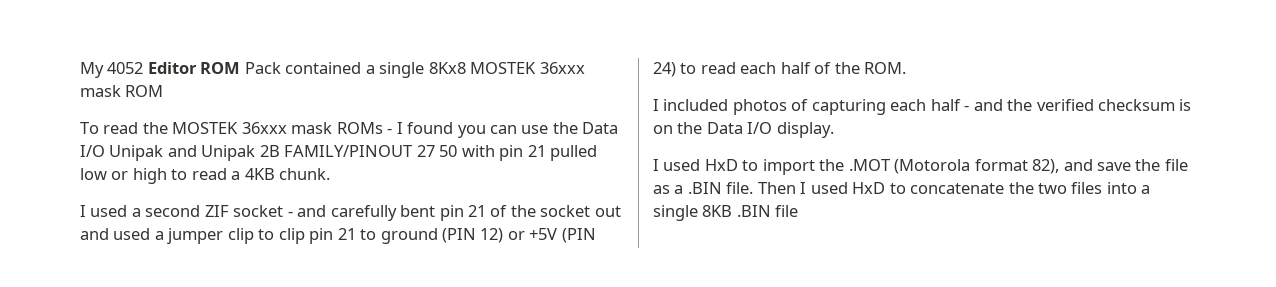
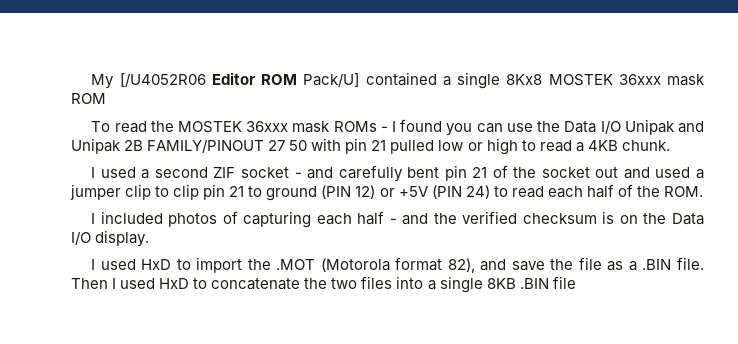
[107,62,144,74] 4052 -> [119,73,206,87] [/U4052R06
[244,62,281,74] Pack -> [303,73,360,87] Pack/U]

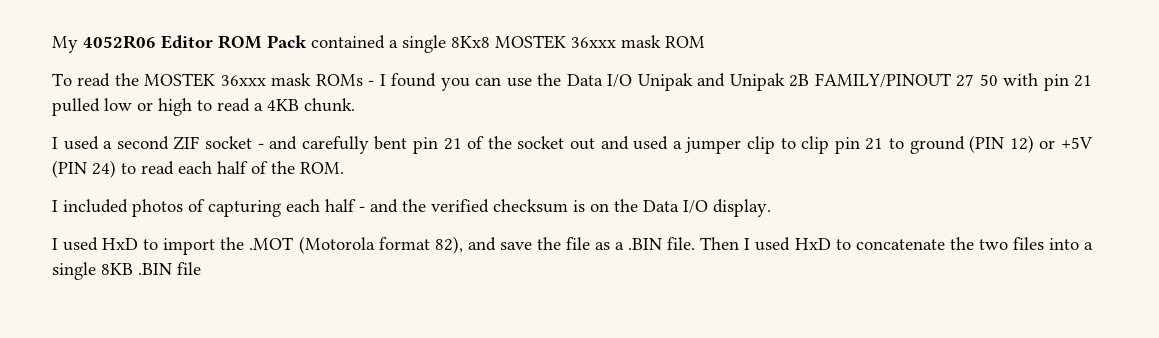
[119,73,206,87] [/U4052R06 -> [83,35,156,49] 4052R06
[303,73,360,87] Pack/U] -> [267,35,307,48] Pack

